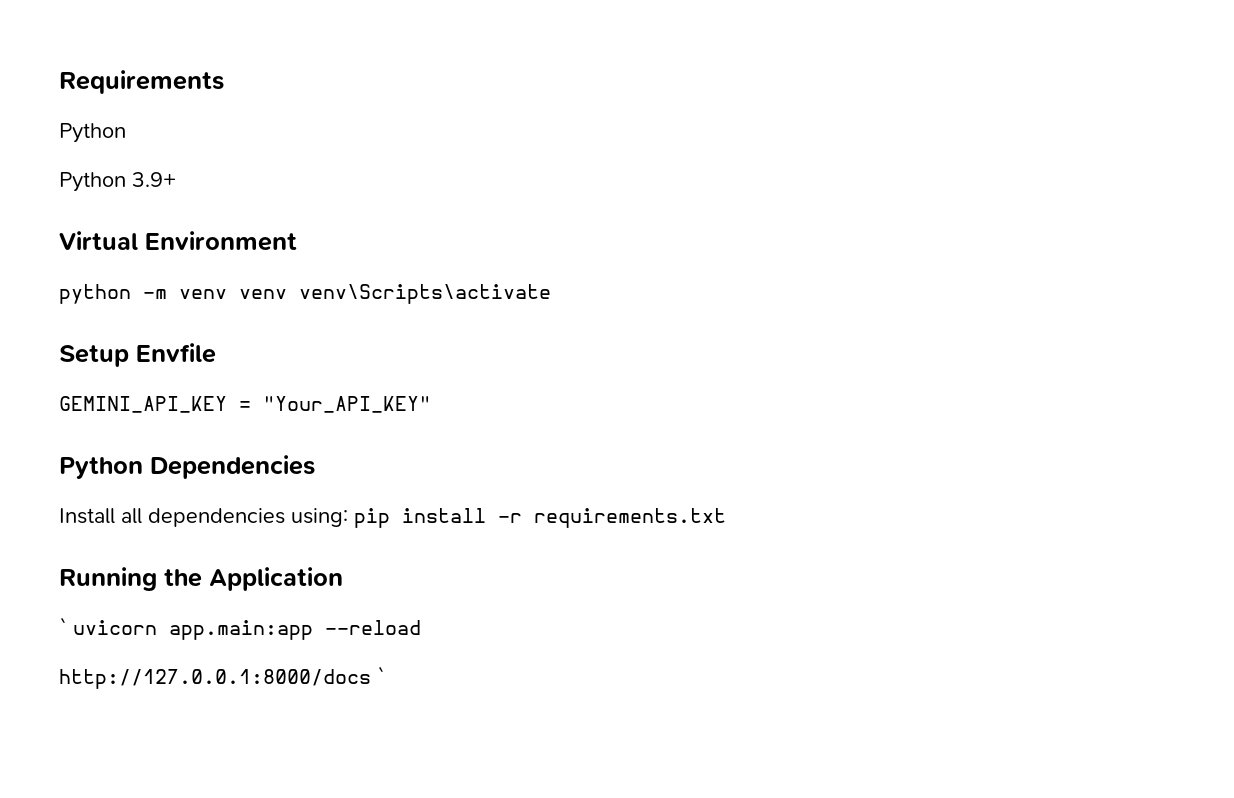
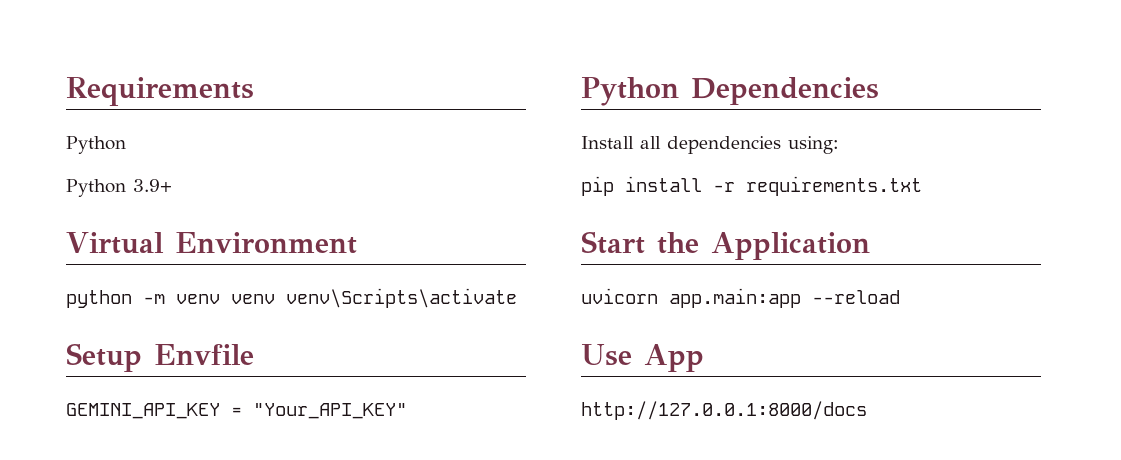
(348, 517) none -> (839, 145) //
[59,567,157,591] Running -> [581,231,645,254] Start
[59,617,67,635] ` -> (870, 246) none
(421, 627) none -> [581,344,704,372] // Use App
[377,666,385,684] ` -> (867, 410) none

